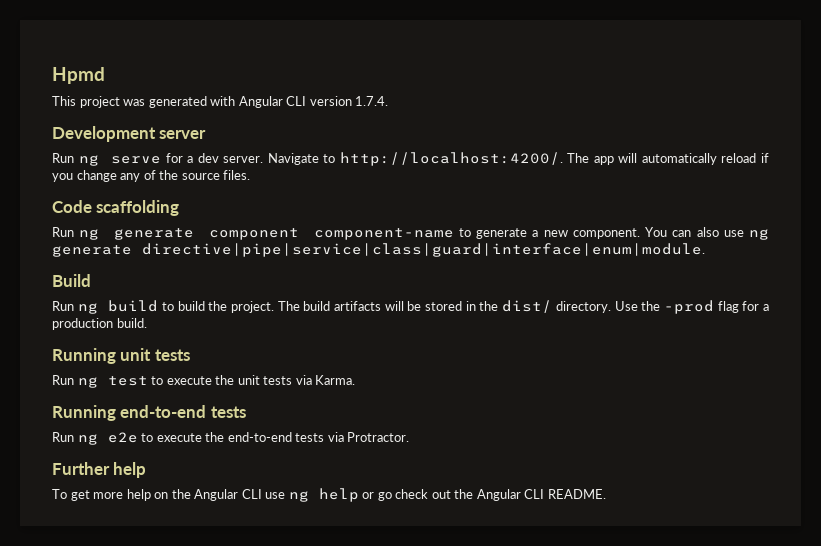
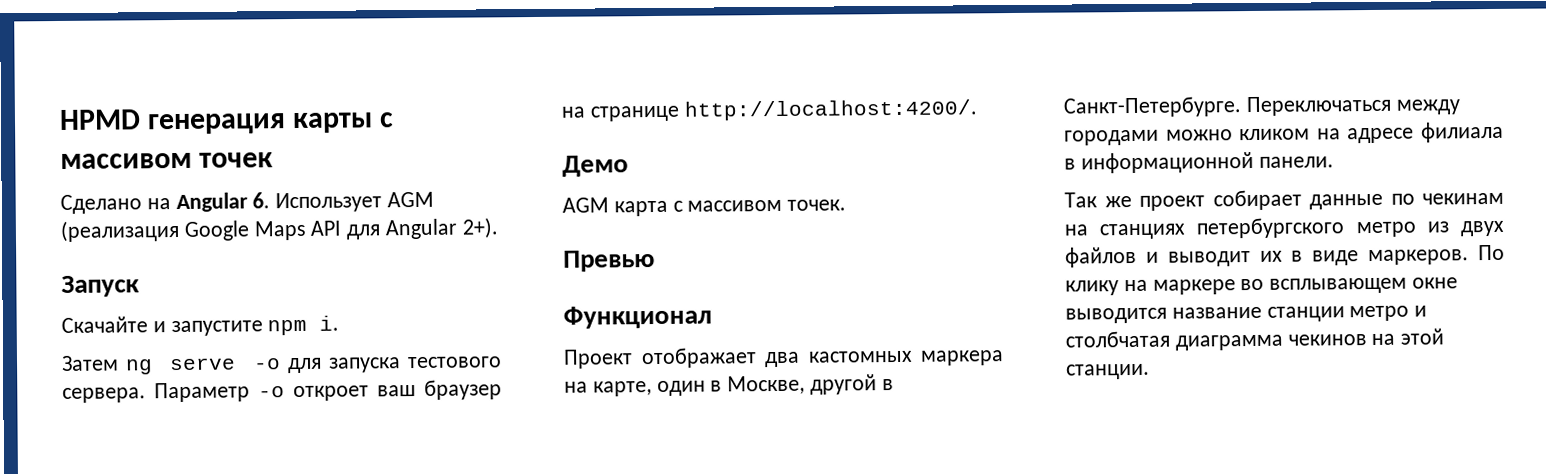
[52,67,105,84] [52,96,389,108] [52,126,207,142] [52,152,769,166] [52,170,251,182] [52,200,180,216] [52,227,769,240] [52,243,705,257] [52,274,91,287] [52,300,769,314] [52,318,147,330] [52,348,190,364] [52,375,356,388] [52,405,246,421] [52,432,410,445] [52,462,147,478] [52,488,606,502] Hpmd // This project was generated with Angular CLI version 1.7.4. // Development server // Run ng serve for a dev server. Navigate to http://localhost:4200/. The app will automatically reload if you change any of the source files. // Code scaffolding // Run ng generate component component-name to generate a new component. You can also use ng generate directive|pipe|service|class|guard|interface|enum|module. // Build // Run ng build to build the project. The build artifacts will be stored in the dist/ directory. Use the -prod flag for a production build. // Running unit tests // Run ng test to execute the unit tests via Karma. // Running end-to-end tests // Run ng e2e to execute the end-to-end tests via Protractor. // Further help // To get more help on the Angular CLI use ng help or go check out the Angular CLI README. -> [59,109,395,135] [60,152,274,169] [60,191,435,214] [60,217,498,242] [61,275,140,297] [61,315,340,337] [61,355,502,375] [62,379,502,403] [561,99,978,122] [562,155,629,177] [562,197,847,217] [563,250,655,272] [563,305,712,329] [563,347,1004,369] [564,374,894,397] [1063,95,1460,118] [1064,121,1504,146] [1064,151,1334,174] [1064,189,1504,211] [1064,217,1505,240] [1065,244,1505,268] [1065,277,1459,296] [1065,305,1428,324] [1065,328,1445,351] [1066,363,1150,380] HPMD генерация карты с массивом точек // Сделано на Angular 6. Использует AGM (реализация Google Maps API для Angular 2+). // Запуск // Скачайте и запустите npm i. // Затем ng serve -o для запуска тестового сервера. Параметр -o откроет ваш браузер на странице http://localhost:4200/. // Демо // AGM карта с массивом точек. // Превью // Функционал // Проект отображает два кастомных маркера на карте, один в Москве, другой в Санкт-Петербурге. Переключаться между городами можно кликом на адресе филиала в информационной панели. // Так же проект собирает данные по чекинам на станциях петербургского метро из двух файлов и выводит их в виде маркеров. По клику на маркере во всплывающем окне выводится название станции метро и столбчатая диаграмма чекинов на этой станции.

